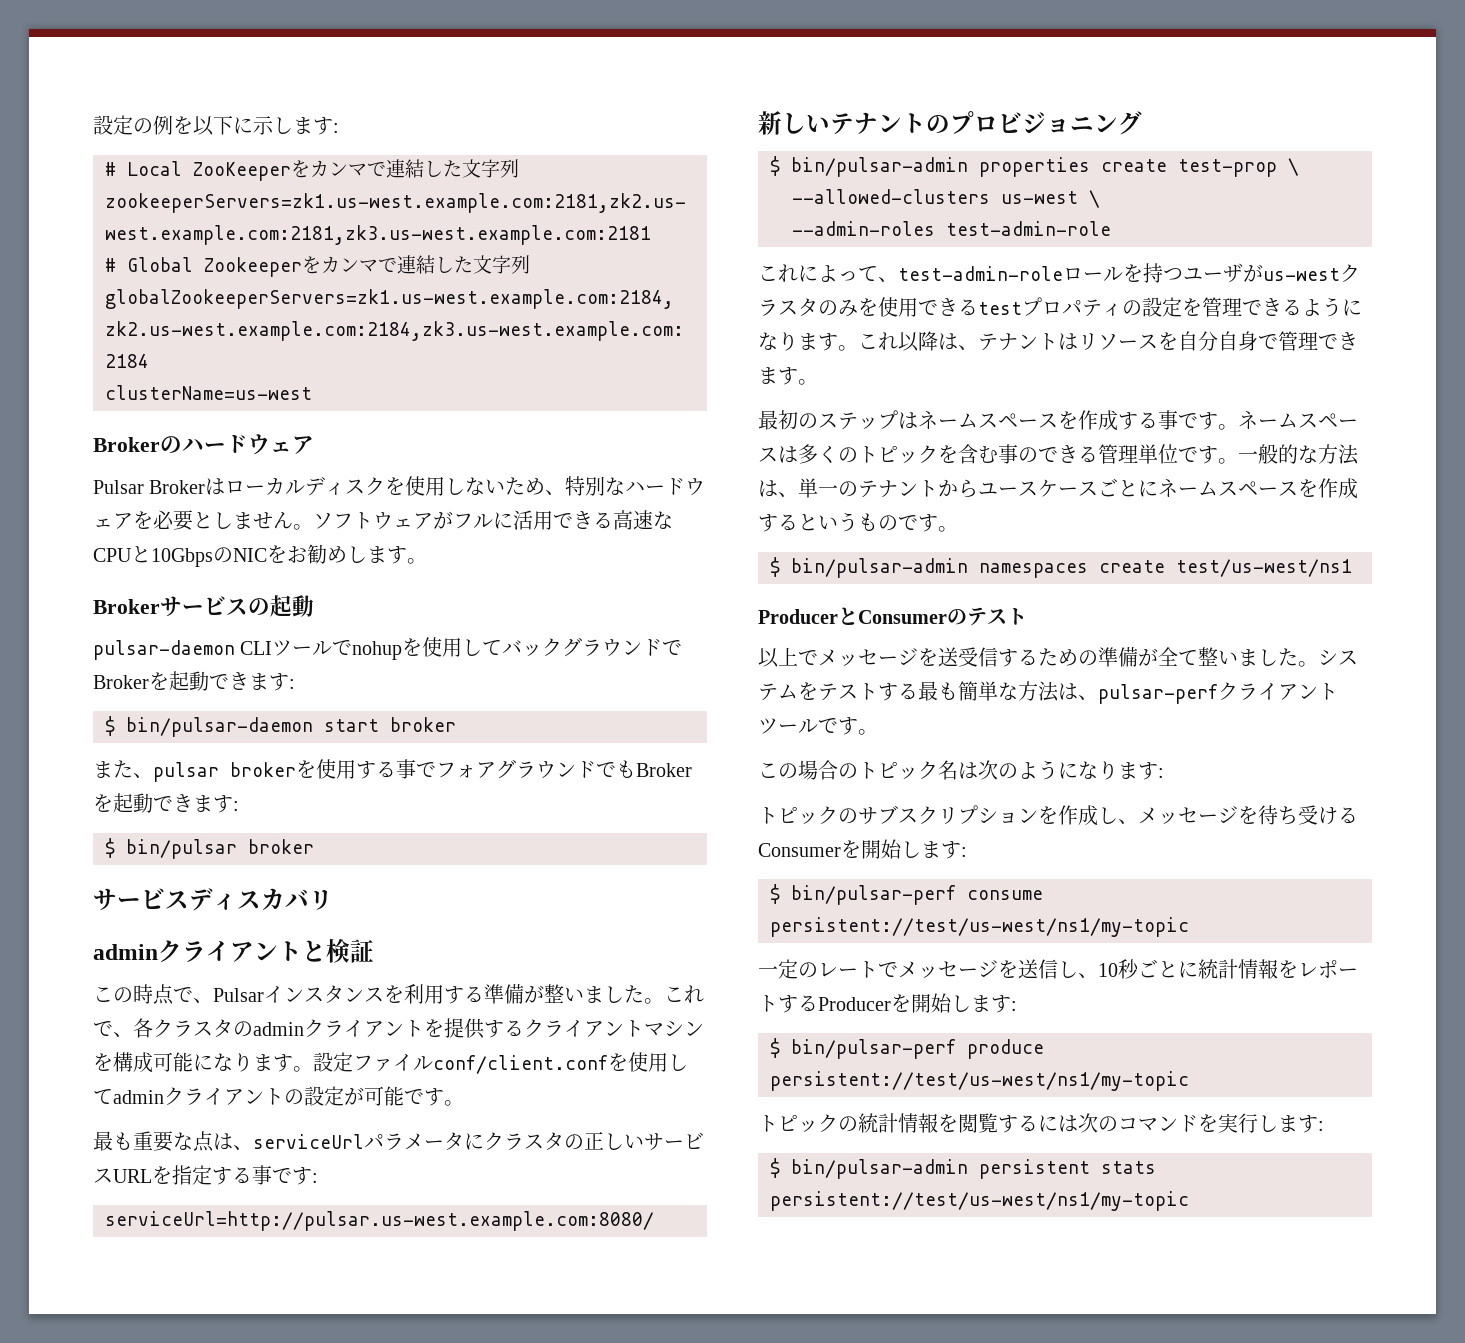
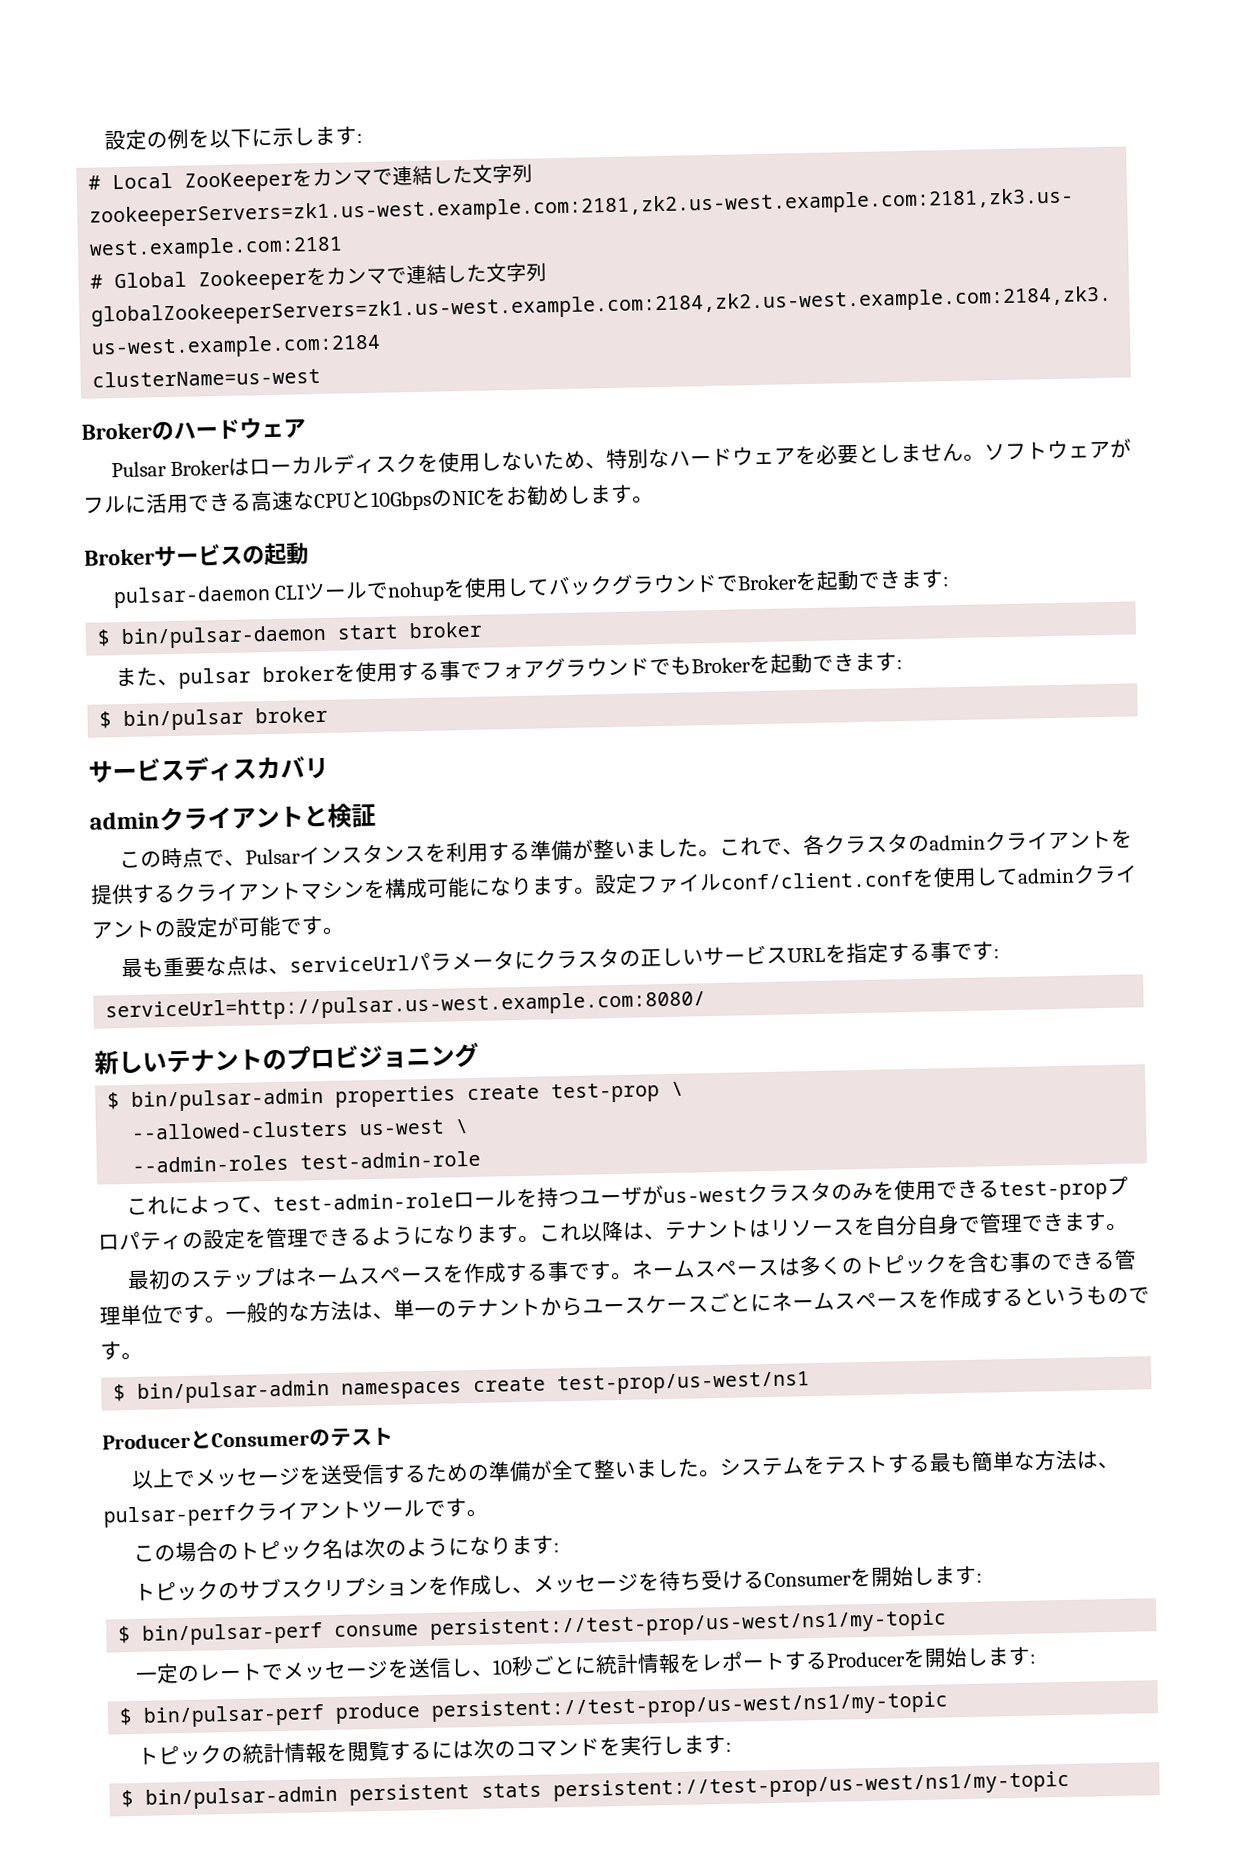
[978,302,1022,315] test -> [998,1180,1108,1202] test-prop
[1176,559,1352,577] test/us-west/ns1 -> [557,1371,811,1396] test-prop/us-west/ns1
[770,917,1189,937] persistent://test/us-west/ns1/my-topic -> [430,1609,948,1640] persistent://test-prop/us-west/ns1/my-topic
[770,1071,1189,1091] persistent://test/us-west/ns1/my-topic -> [431,1691,950,1722] persistent://test-prop/us-west/ns1/my-topic
[770,1191,1189,1211] persistent://test/us-west/ns1/my-topic -> [553,1770,1071,1802] persistent://test-prop/us-west/ns1/my-topic

